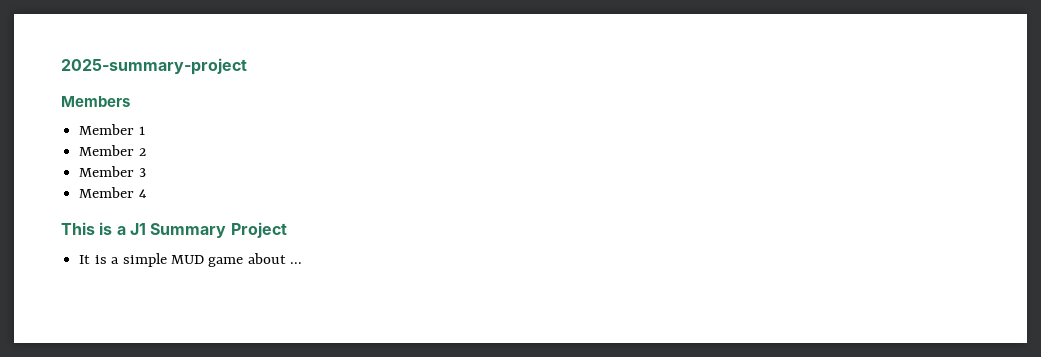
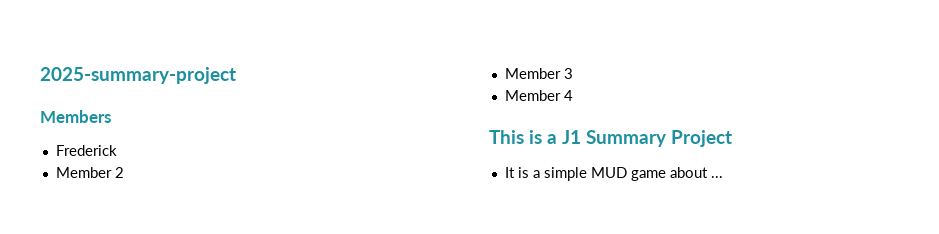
[79,124,145,135] Member 1 -> [55,145,117,156] Frederick

